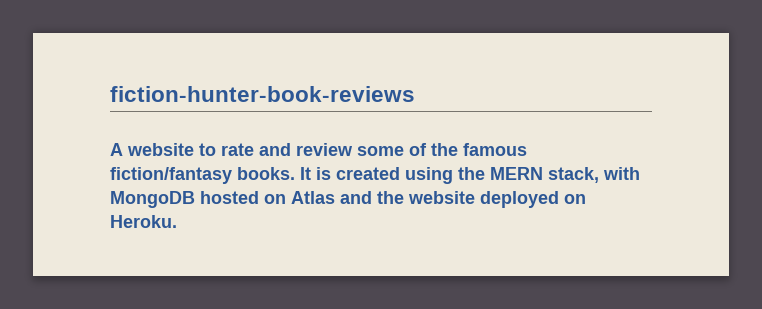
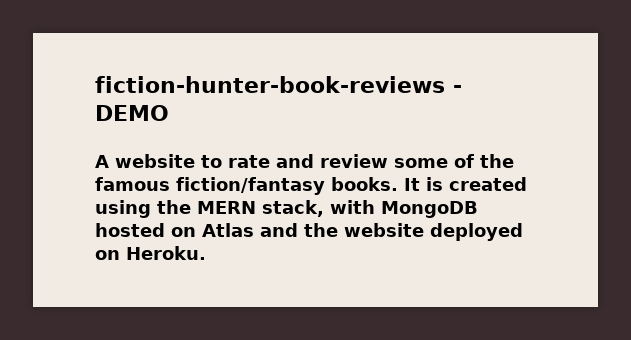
(415, 94) none -> [453,85,462,93] [95,105,169,121] - DEMO

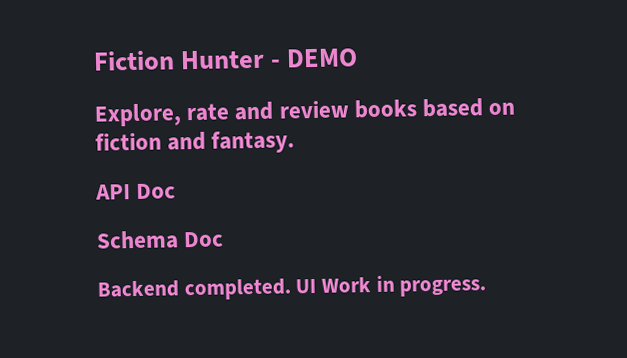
[95,76,445,93] fiction-hunter-book-reviews -> [93,49,266,71] Fiction Hunter
[95,154,514,168] [95,177,527,195] [95,200,478,218] [95,223,523,241] [95,246,206,260] A website to rate and review some of the famous fiction/fantasy books. It is created using the MERN stack, with MongoDB hosted on Atlas and the website deployed on Heroku. -> [94,98,516,127] [95,130,296,154] [95,183,177,200] [96,230,225,250] [97,275,487,301] Explore, rate and review books based on fiction and fantasy. // API Doc // Schema Doc // Backend completed. UI Work in progress.

